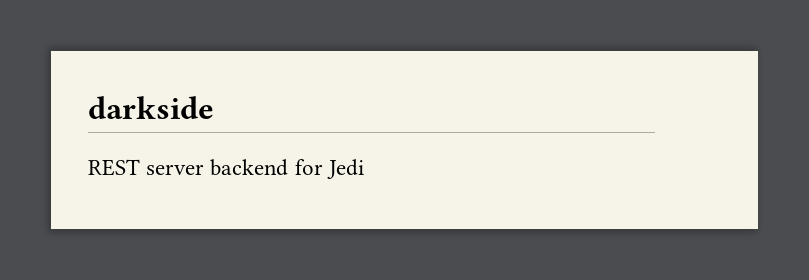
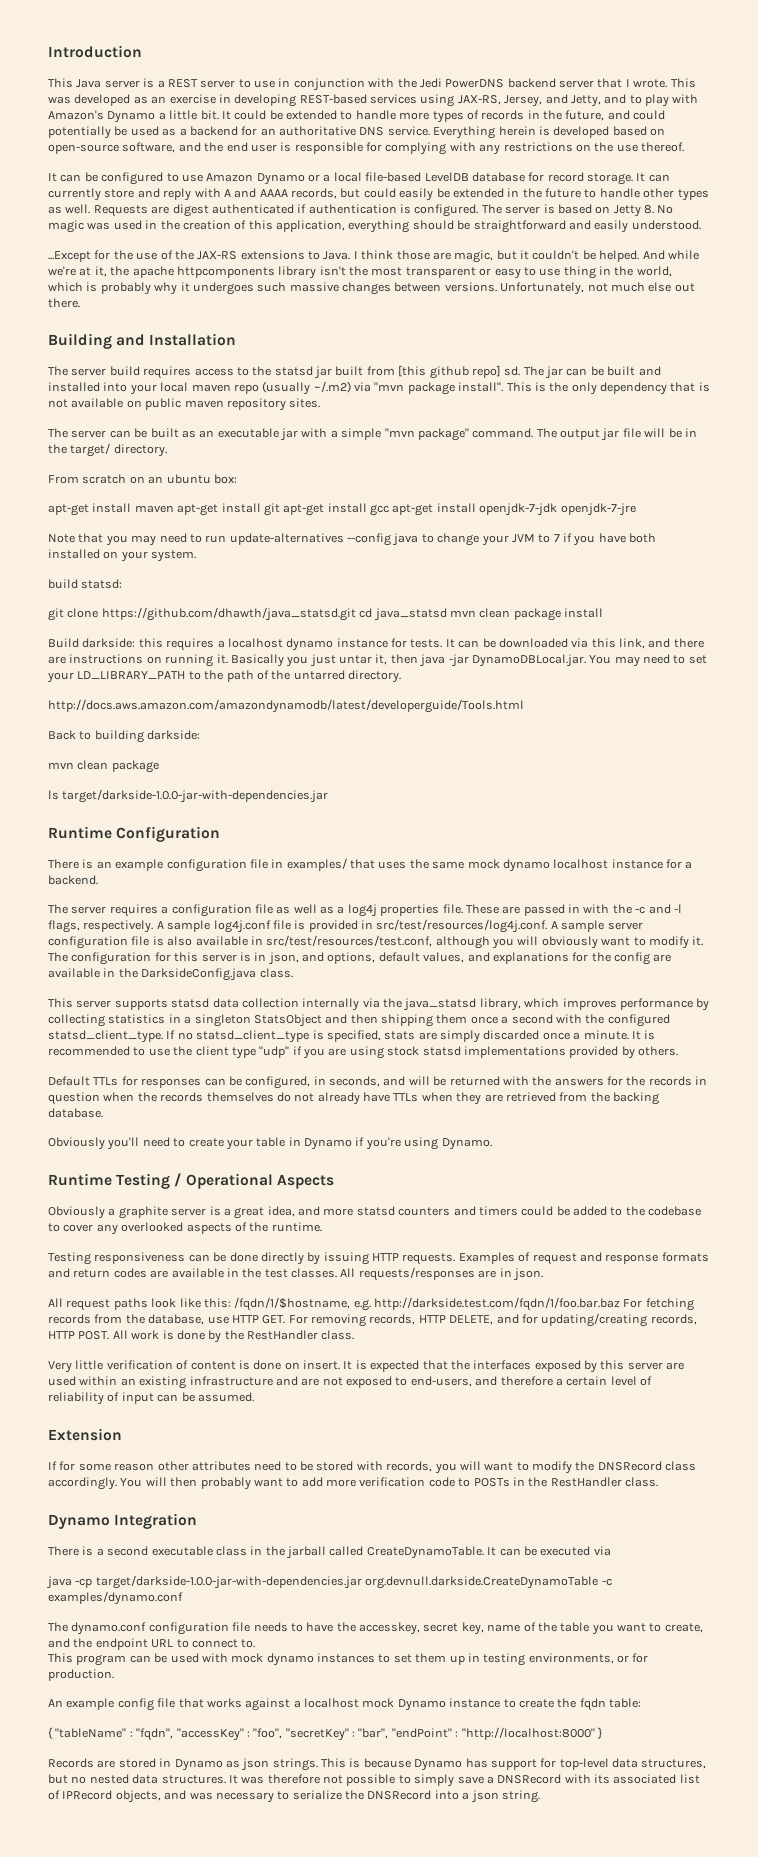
[88,96,214,119] [88,159,364,179] darkside // REST server backend for Jedi -> [48,45,142,58] [48,78,696,91] [48,94,699,107] [48,110,666,123] [48,126,665,139] [48,142,684,155] [48,172,670,185] [48,188,709,201] [48,204,674,217] [48,220,701,233] [48,250,699,263] [48,266,672,279] [48,282,695,295] [48,298,80,308] [48,333,237,349] [48,365,661,379] [48,381,710,395] [48,398,321,411] [48,428,697,441] [48,443,167,457] [48,474,237,484] [48,503,636,516] [48,533,657,546] [48,549,197,562] [48,579,123,589] [48,607,603,621] [48,638,704,651] [48,654,707,667] [47,670,401,683] [48,699,524,713] [48,730,201,743] [48,760,159,773] [48,789,329,803] [48,826,221,842] [48,858,693,872] [48,875,98,885] [48,904,682,917] [48,919,643,933] [48,935,704,949] [48,952,672,965] [48,968,293,981] [48,998,710,1011] [48,1014,670,1027] [48,1030,656,1043] [48,1046,678,1059] [48,1076,708,1089] [48,1092,659,1105] [48,1108,103,1118] [48,1137,492,1150] [48,1173,334,1189] [48,1206,702,1219] [48,1222,322,1235] [48,1252,709,1265] [48,1267,543,1281] [48,1297,694,1311] [48,1313,697,1327] [48,1330,355,1343] [48,1360,685,1373] [48,1376,652,1389] [48,1392,254,1405] [48,1428,122,1441] [48,1461,697,1474] [48,1477,658,1490] [48,1513,198,1529] [48,1546,611,1559] [46,1575,612,1589] [48,1591,183,1605] [48,1622,703,1635] [48,1638,256,1650] [48,1653,649,1666] [48,1669,114,1681] [48,1698,641,1711] [48,1727,602,1741] [48,1758,707,1771] [48,1774,700,1787] [48,1790,540,1803] Introduction // This Java server is a REST server to use in conjunction with the Jedi PowerDNS backend server that I wrote. This was developed as an exercise in developing REST-based services using JAX-RS, Jersey, and Jetty, and to play with Amazon's Dynamo a little bit. It could be extended to handle more types of records in the future, and could potentially be used as a backend for an authoritative DNS service. Everything herein is developed based on open-source software, and the end user is responsible for complying with any restrictions on the use thereof. // It can be configured to use Amazon Dynamo or a local file-based LevelDB database for record storage. It can currently store and reply with A and AAAA records, but could easily be extended in the future to handle other types as well. Requests are digest authenticated if authentication is configured. The server is based on Jetty 8. No magic was used in the creation of this application, everything should be straightforward and easily understood. // ...Except for the use of the JAX-RS extensions to Java. I think those are magic, but it couldn't be helped. And while we're at it, the apache httpcomponents library isn't the most transparent or easy to use thing in the world, which is probably why it undergoes such massive changes between versions. Unfortunately, not much else out there. // Building and Installation // The server build requires access to the statsd jar built from [this github repo] sd. The jar can be built and installed into your local maven repo (usually ~/.m2) via "mvn package install". This is the only dependency that is not available on public maven repository sites. // The server can be built as an executable jar with a simple "mvn package" command. The output jar file will be in the target/ directory. // From scratch on an ubuntu box: // apt-get install maven apt-get install git apt-get install gcc apt-get install openjdk-7-jdk openjdk-7-jre // Note that you may need to run update-alternatives --config java to change your JVM to 7 if you have both installed on your system. // build statsd: // git clone https://github.com/dhawth/java_statsd.git cd java_statsd mvn clean package install // Build darkside: this requires a localhost dynamo instance for tests. It can be downloaded via this link, and there are instructions on running it. Basically you just untar it, then java -jar DynamoDBLocal.jar. You may need to set your LD_LIBRARY_PATH to the path of the untarred directory. // http://docs.aws.amazon.com/amazondynamodb/latest/developerguide/Tools.html // Back to building darkside: // mvn clean package // ls target/darkside-1.0.0-jar-with-dependencies.jar // Runtime Configuration // There is an example configuration file in examples/ that uses the same mock dynamo localhost instance for a backend. // The server requires a configuration file as well as a log4j properties file. These are passed in with the -c and -l flags, respectively. A sample log4j.conf file is provided in src/test/resources/log4j.conf. A sample server configuration file is also available in src/test/resources/test.conf, although you will obviously want to modify it. The configuration for this server is in json, and options, default values, and explanations for the config are available in the DarksideConfig.java class. // This server supports statsd data collection internally via the java_statsd library, which improves performance by collecting statistics in a singleton StatsObject and then shipping them once a second with the configured statsd_client_type. If no statsd_client_type is specified, stats are simply discarded once a minute. It is recommended to use the client type "udp" if you are using stock statsd implementations provided by others. // Default TTLs for responses can be configured, in seconds, and will be returned with the answers for the records in question when the records themselves do not already have TTLs when they are retrieved from the backing database. // Obviously you'll need to create your table in Dynamo if you're using Dynamo. // Runtime Testing / Operational Aspects // Obviously a graphite server is a great idea, and more statsd counters and timers could be added to the codebase to cover any overlooked aspects of the runtime. // Testing responsiveness can be done directly by issuing HTTP requests. Examples of request and response formats and return codes are available in the test classes. All requests/responses are in json. // All request paths look like this: /fqdn/1/$hostname, e.g. http://darkside.test.com/fqdn/1/foo.bar.baz For fetching records from the database, use HTTP GET. For removing records, HTTP DELETE, and for updating/creating records, HTTP POST. All work is done by the RestHandler class. // Very little verification of content is done on insert. It is expected that the interfaces exposed by this server are used within an existing infrastructure and are not exposed to end-users, and therefore a certain level of reliability of input can be assumed. // Extension // If for some reason other attributes need to be stored with records, you will want to modify the DNSRecord class accordingly. You will then probably want to add more verification code to POSTs in the RestHandler class. // Dynamo Integration // There is a second executable class in the jarball called CreateDynamoTable. It can be executed via // java -cp target/darkside-1.0.0-jar-with-dependencies.jar org.devnull.darkside.CreateDynamoTable -c examples/dynamo.conf // The dynamo.conf configuration file needs to have the accesskey, secret key, name of the table you want to create, and the endpoint URL to connect to. // This program can be used with mock dynamo instances to set them up in testing environments, or for production. // An example config file that works against a localhost mock Dynamo instance to create the fqdn table: // { "tableName" : "fqdn", "accessKey" : "foo", "secretKey" : "bar", "endPoint" : "http://localhost:8000" } // Records are stored in Dynamo as json strings. This is because Dynamo has support for top-level data structures, but no nested data structures. It was therefore not possible to simply save a DNSRecord with its associated list of IPRecord objects, and was necessary to serialize the DNSRecord into a json string.

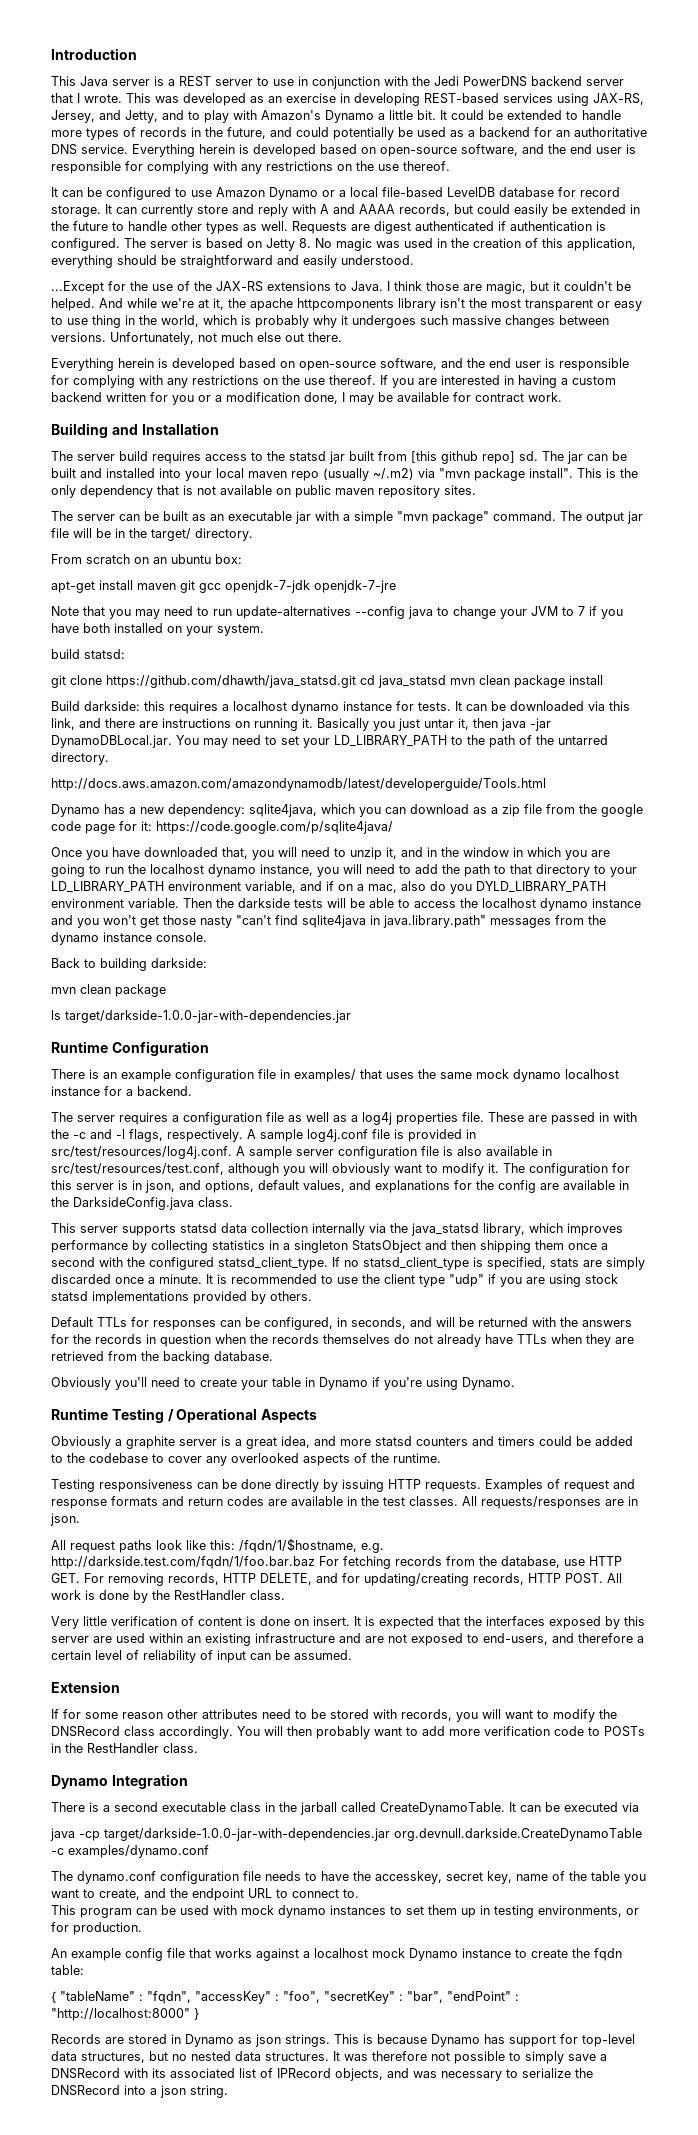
(80, 303) none -> [51,358,629,371] [51,375,616,388] [51,392,562,405] // Everything herein is developed based on open-source software, and the end user is responsible for complying with any restrictions on the use thereof. If you are interested in having a custom backend written for you or a modification done, I may be available for contract work.
[177,503,476,516] apt-get install git apt-get install gcc apt-get install -> [180,580,221,593] git gcc
(524, 706) none -> [51,804,643,817] [51,821,393,834] [51,847,610,860] [51,864,637,877] [51,881,606,894] [51,898,641,911] [51,915,606,928] [51,932,207,945] // Dynamo has a new dependency: sqlite4java, which you can download as a zip file from the google code page for it: https://code.google.com/p/sqlite4java/ // Once you have downloaded that, you will need to unzip it, and in the window in which you are going to run the localhost dynamo instance, you will need to add the path to that directory to your LD_LIBRARY_PATH environment variable, and if on a mac, also do you DYLD_LIBRARY_PATH environment variable. Then the darkside tests will be able to access the localhost dynamo instance and you won't get those nasty "can't find sqlite4java in java.library.path" messages from the dynamo instance console.

